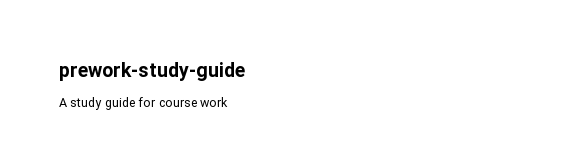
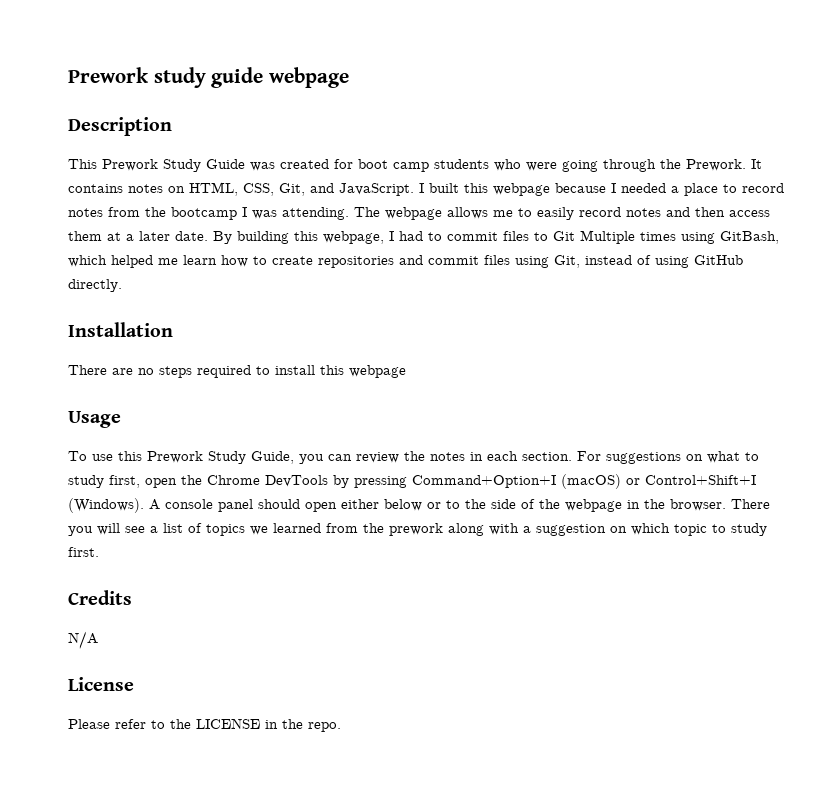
[59,62,245,81] [59,97,228,110] prework-study-guide // A study guide for course work -> [68,67,350,88] [68,117,172,136] [68,159,762,172] [68,182,784,196] [68,207,770,220] [68,230,779,244] [68,255,743,268] [68,279,122,292] [68,322,173,337] [68,365,406,378] [68,411,121,428] [68,451,759,464] [68,474,756,489] [68,498,770,513] [68,523,767,536] [68,547,99,557] [68,590,132,605] [68,631,98,649] [68,677,134,691] [68,718,341,732] Prework study guide webpage // Description // This Prework Study Guide was created for boot camp students who were going through the Prework. It contains notes on HTML, CSS, Git, and JavaScript. I built this webpage because I needed a place to record notes from the bootcamp I was attending. The webpage allows me to easily record notes and then access them at a later date. By building this webpage, I had to commit files to Git Multiple times using GitBash, which helped me learn how to create repositories and commit files using Git, instead of using GitHub directly. // Installation // There are no steps required to install this webpage // Usage // To use this Prework Study Guide, you can review the notes in each section. For suggestions on what to study first, open the Chrome DevTools by pressing Command+Option+I (macOS) or Control+Shift+I (Windows). A console panel should open either below or to the side of the webpage in the browser. There you will see a list of topics we learned from the prework along with a suggestion on which topic to study first. // Credits // N/A // License // Please refer to the LICENSE in the repo.

